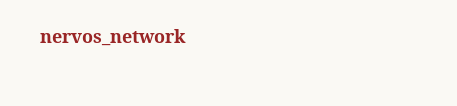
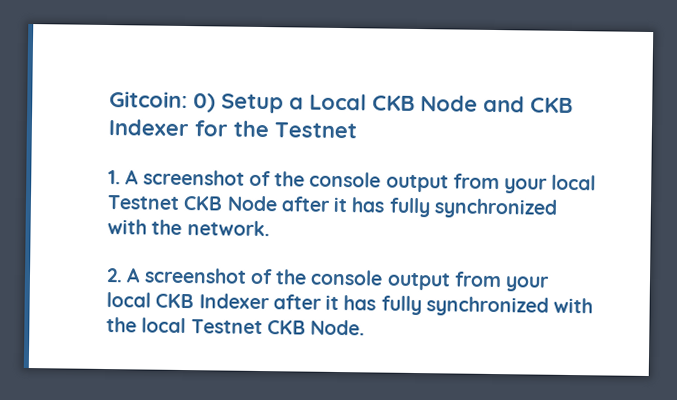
[40,29,186,46] nervos_network -> [109,91,573,114] [108,119,357,139] [108,169,597,194] [107,195,558,219] [107,219,270,237] [106,267,551,292] [106,292,594,317] [106,317,366,336] Gitcoin: 0) Setup a Local CKB Node and CKB Indexer for the Testnet // 1. A screenshot of the console output from your local Testnet CKB Node after it has fully synchronized with the network. // 2. A screenshot of the console output from your local CKB Indexer after it has fully synchronized with the local Testnet CKB Node.

